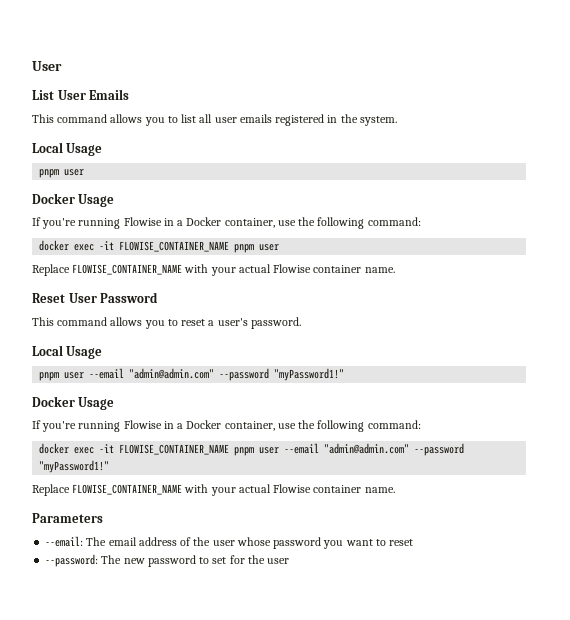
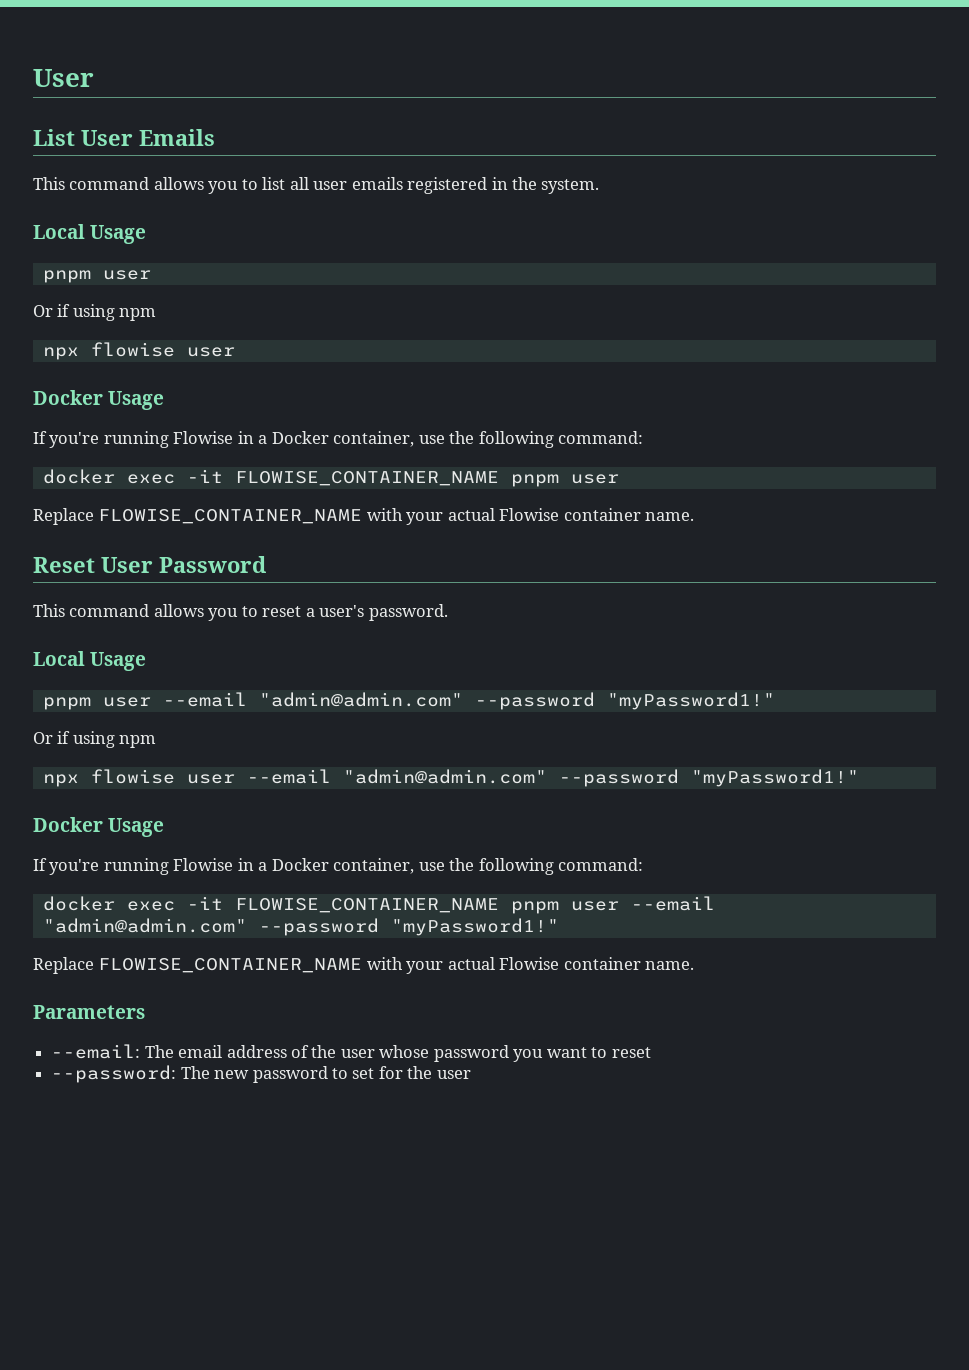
(85, 172) none -> [33,304,157,321] [42,342,235,360] // Or if using npm // npx flowise user
(345, 374) none -> [33,731,157,748] [42,769,859,787] // Or if using npm // npx flowise user --email "admin@admin.com" --password "myPassword1!"

